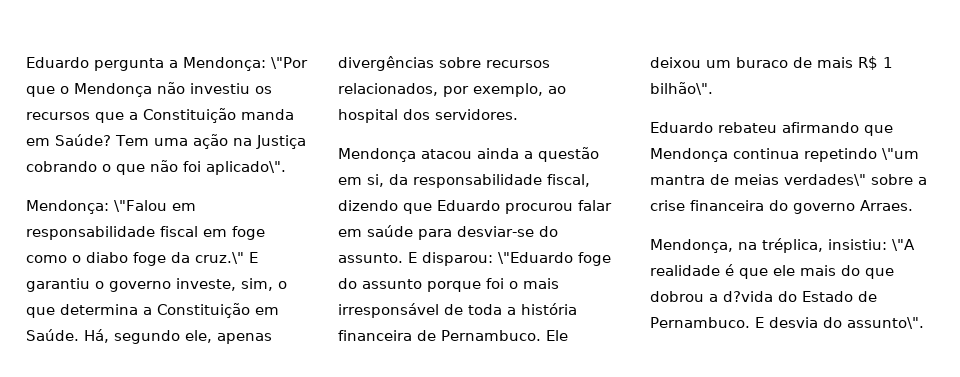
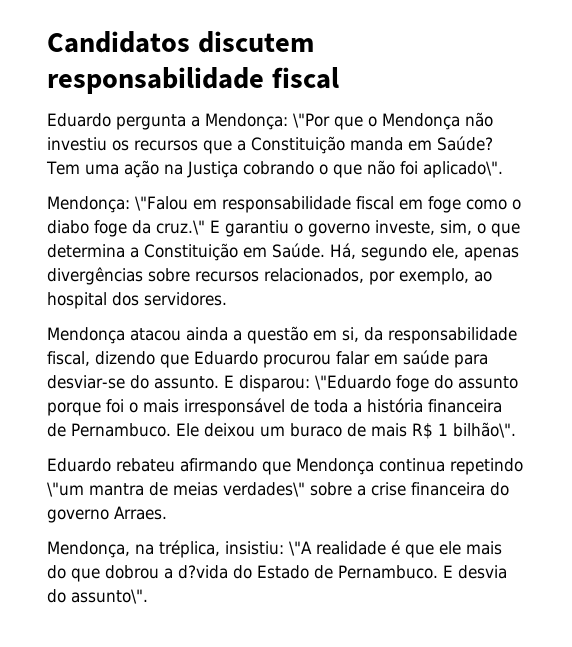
(26, 62) none -> [47,31,314,53] [47,67,339,94] Candidatos discutem responsabilidade fiscal //

